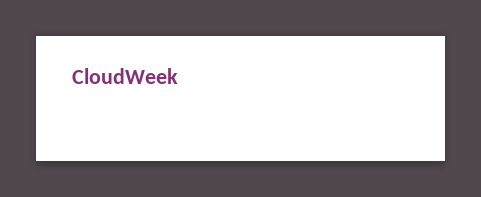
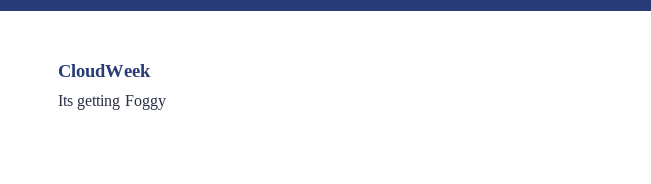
(178, 76) none -> [58,95,166,110] // Its getting Foggy

